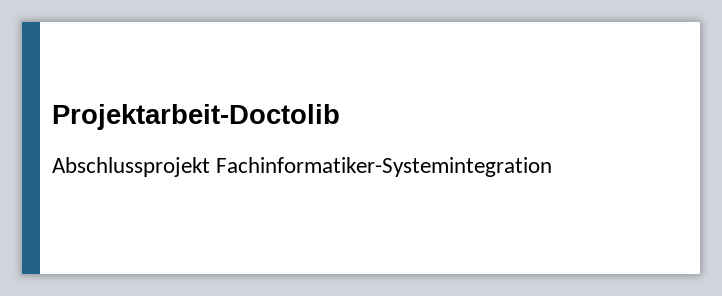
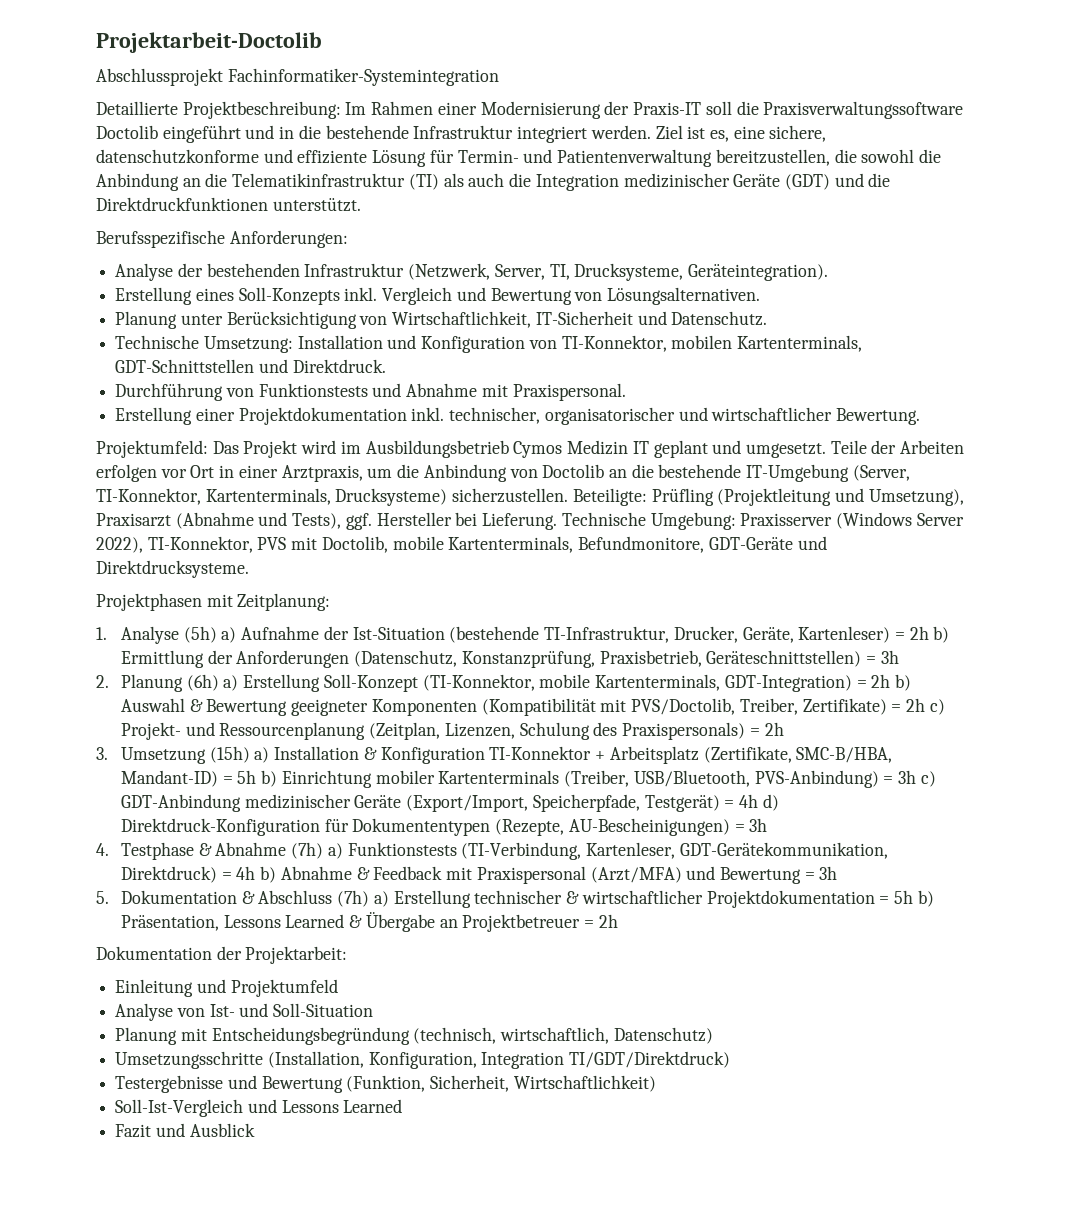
(553, 167) none -> [96,101,964,119] [96,125,827,143] [96,149,941,167] [96,173,891,191] [96,197,361,212] [96,230,348,248] [115,263,829,281] [115,287,761,305] [115,311,768,329] [115,335,863,353] [115,359,386,373] [115,383,626,401] [115,407,921,425] [96,440,965,458] [96,464,910,482] [96,488,964,506] [96,512,964,530] [96,536,827,553] [96,560,249,578] [96,593,331,611] [96,626,950,644] [120,650,899,668] [96,674,911,692] [120,698,945,716] [120,722,784,740] [96,746,893,764] [120,770,936,788] [120,794,779,812] [120,818,768,836] [96,842,888,860] [120,866,838,884] [96,890,934,908] [120,912,618,932] [96,946,348,964] [115,979,338,997] [115,1003,374,1021] [115,1027,713,1045] [115,1051,731,1069] [115,1075,656,1093] [115,1099,403,1117] [115,1123,255,1138] // Detaillierte Projektbeschreibung: Im Rahmen einer Modernisierung der Praxis-IT soll die Praxisverwaltungssoftware Doctolib eingeführt und in die bestehende Infrastruktur integriert werden. Ziel ist es, eine sichere, datenschutzkonforme und effiziente Lösung für Termin- und Patientenverwaltung bereitzustellen, die sowohl die Anbindung an die Telematikinfrastruktur (TI) als auch die Integration medizinischer Geräte (GDT) und die Direktdruckfunktionen unterstützt. // Berufsspezifische Anforderungen: // Analyse der bestehenden Infrastruktur (Netzwerk, Server, TI, Drucksysteme, Geräteintegration). // Erstellung eines Soll-Konzepts inkl. Vergleich und Bewertung von Lösungsalternativen. // Planung unter Berücksichtigung von Wirtschaftlichkeit, IT-Sicherheit und Datenschutz. // Technische Umsetzung: Installation und Konfiguration von TI-Konnektor, mobilen Kartenterminals, GDT-Schnittstellen und Direktdruck. // Durchführung von Funktionstests und Abnahme mit Praxispersonal. // Erstellung einer Projektdokumentation inkl. technischer, organisatorischer und wirtschaftlicher Bewertung. // Projektumfeld: Das Projekt wird im Ausbildungsbetrieb Cymos Medizin IT geplant und umgesetzt. Teile der Arbeiten erfolgen vor Ort in einer Arztpraxis, um die Anbindung von Doctolib an die bestehende IT-Umgebung (Server, TI-Konnektor, Kartenterminals, Drucksysteme) sicherzustellen. Beteiligte: Prüfling (Projektleitung und Umsetzung), Praxisarzt (Abnahme und Tests), ggf. Hersteller bei Lieferung. Technische Umgebung: Praxisserver (Windows Server 2022), TI-Konnektor, PVS mit Doctolib, mobile Kartenterminals, Befundmonitore, GDT-Geräte und Direktdrucksysteme. // Projektphasen mit Zeitplanung: // 1. Analyse (5h) a) Aufnahme der Ist-Situation (bestehende TI-Infrastruktur, Drucker, Geräte, Kartenleser) = 2h b) Ermittlung der Anforderungen (Datenschutz, Konstanzprüfung, Praxisbetrieb, Geräteschnittstellen) = 3h // 2. Planung (6h) a) Erstellung Soll-Konzept (TI-Konnektor, mobile Kartenterminals, GDT-Integration) = 2h b) Auswahl & Bewertung geeigneter Komponenten (Kompatibilität mit PVS/Doctolib, Treiber, Zertifikate) = 2h c) Projekt- und Ressourcenplanung (Zeitplan, Lizenzen, Schulung des Praxispersonals) = 2h // 3. Umsetzung (15h) a) Installation & Konfiguration TI-Konnektor + Arbeitsplatz (Zertifikate, SMC-B/HBA, Mandant-ID) = 5h b) Einrichtung mobiler Kartenterminals (Treiber, USB/Bluetooth, PVS-Anbindung) = 3h c) GDT-Anbindung medizinischer Geräte (Export/Import, Speicherpfade, Testgerät) = 4h d) Direktdruck-Konfiguration für Dokumententypen (Rezepte, AU-Bescheinigungen) = 3h // 4. Testphase & Abnahme (7h) a) Funktionstests (TI-Verbindung, Kartenleser, GDT-Gerätekommunikation, Direktdruck) = 4h b) Abnahme & Feedback mit Praxispersonal (Arzt/MFA) und Bewertung = 3h // 5. Dokumentation & Abschluss (7h) a) Erstellung technischer & wirtschaftlicher Projektdokumentation = 5h b) Präsentation, Lessons Learned & Übergabe an Projektbetreuer = 2h // Dokumentation der Projektarbeit: // Einleitung und Projektumfeld // Analyse von Ist- und Soll-Situation // Planung mit Entscheidungsbegründung (technisch, wirtschaftlich, Datenschutz) // Umsetzungsschritte (Installation, Konfiguration, Integration TI/GDT/Direktdruck) // Testergebnisse und Bewertung (Funktion, Sicherheit, Wirtschaftlichkeit) // Soll-Ist-Vergleich und Lessons Learned // Fazit und Ausblick

